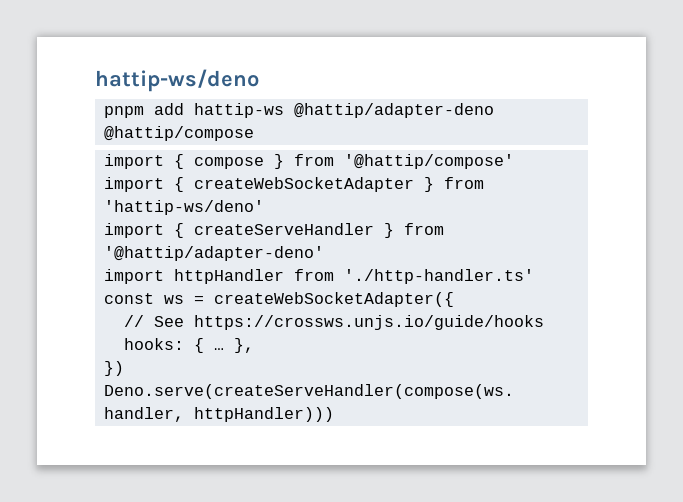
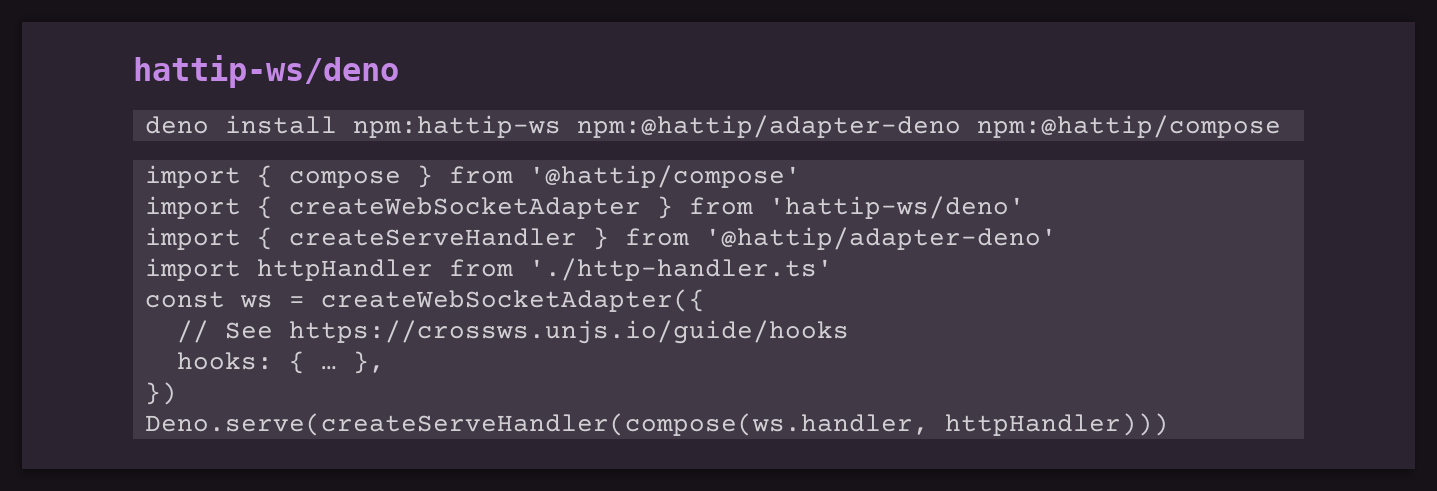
[104,103,495,118] [104,126,255,141] pnpm add hattip-ws @hattip/adapter-deno @hattip/compose -> [145,115,1282,138] deno install npm:hattip-ws npm:@hattip/adapter-deno npm:@hattip/compose

